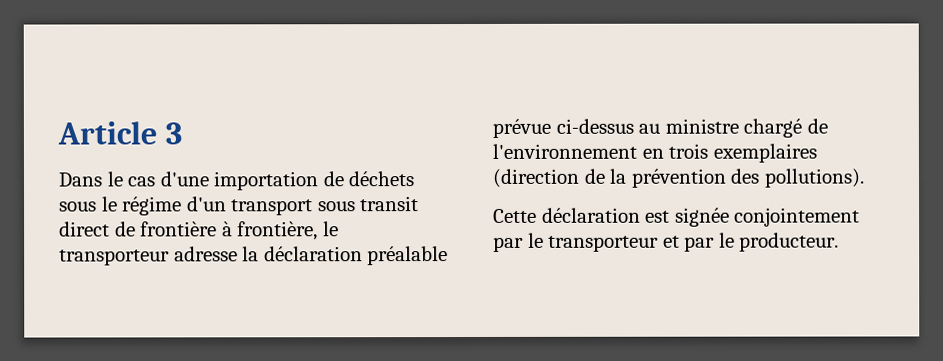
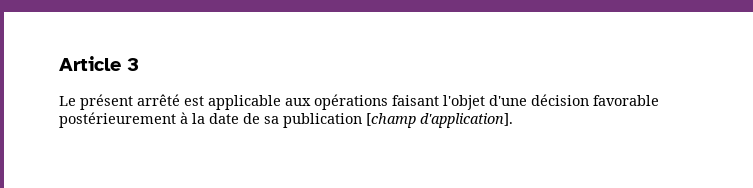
[58,171,416,191] [59,196,420,216] [59,221,339,241] [59,246,449,266] [492,118,828,138] [492,143,817,163] [492,168,865,188] [493,207,861,227] [493,232,840,252] Dans le cas d'une importation de déchets sous le régime d'un transport sous transit direct de frontière à frontière, le transporteur adresse la déclaration préalable prévue ci-dessus au ministre chargé de l'environnement en trois exemplaires (direction de la prévention des pollutions). // Cette déclaration est signée conjointement par le transporteur et par le producteur. -> [59,94,659,110] [59,112,513,128] Le présent arrêté est applicable aux opérations faisant l'objet d'une décision favorable postérieurement à la date de sa publication [champ d'application].

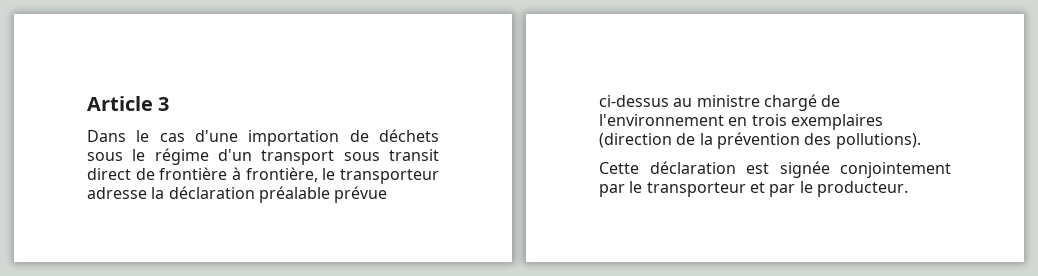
[59,94,659,110] [59,112,513,128] Le présent arrêté est applicable aux opérations faisant l'objet d'une décision favorable postérieurement à la date de sa publication [champ d'application]. -> [87,129,439,146] [87,148,439,165] [87,167,440,184] [87,186,388,203] [599,94,841,111] [599,114,883,130] [599,132,921,149] [599,161,951,178] [599,181,908,197] Dans le cas d'une importation de déchets sous le régime d'un transport sous transit direct de frontière à frontière, le transporteur adresse la déclaration préalable prévue ci-dessus au ministre chargé de l'environnement en trois exemplaires (direction de la prévention des pollutions). // Cette déclaration est signée conjointement par le transporteur et par le producteur.

